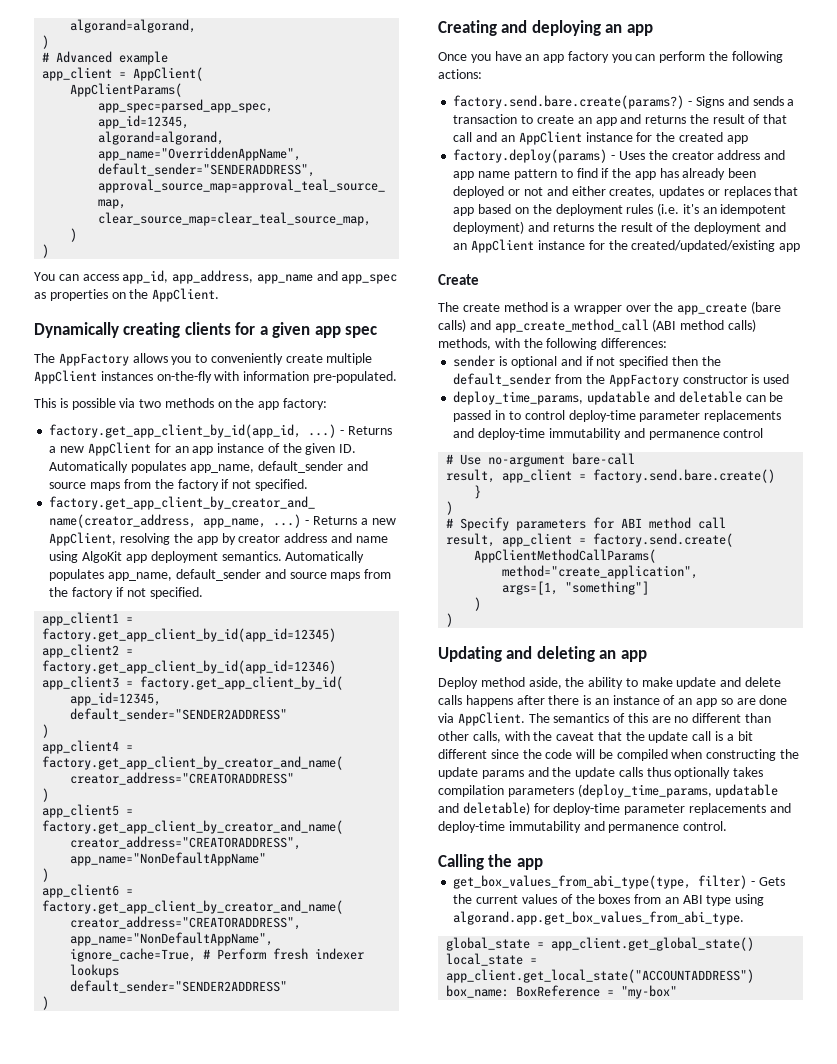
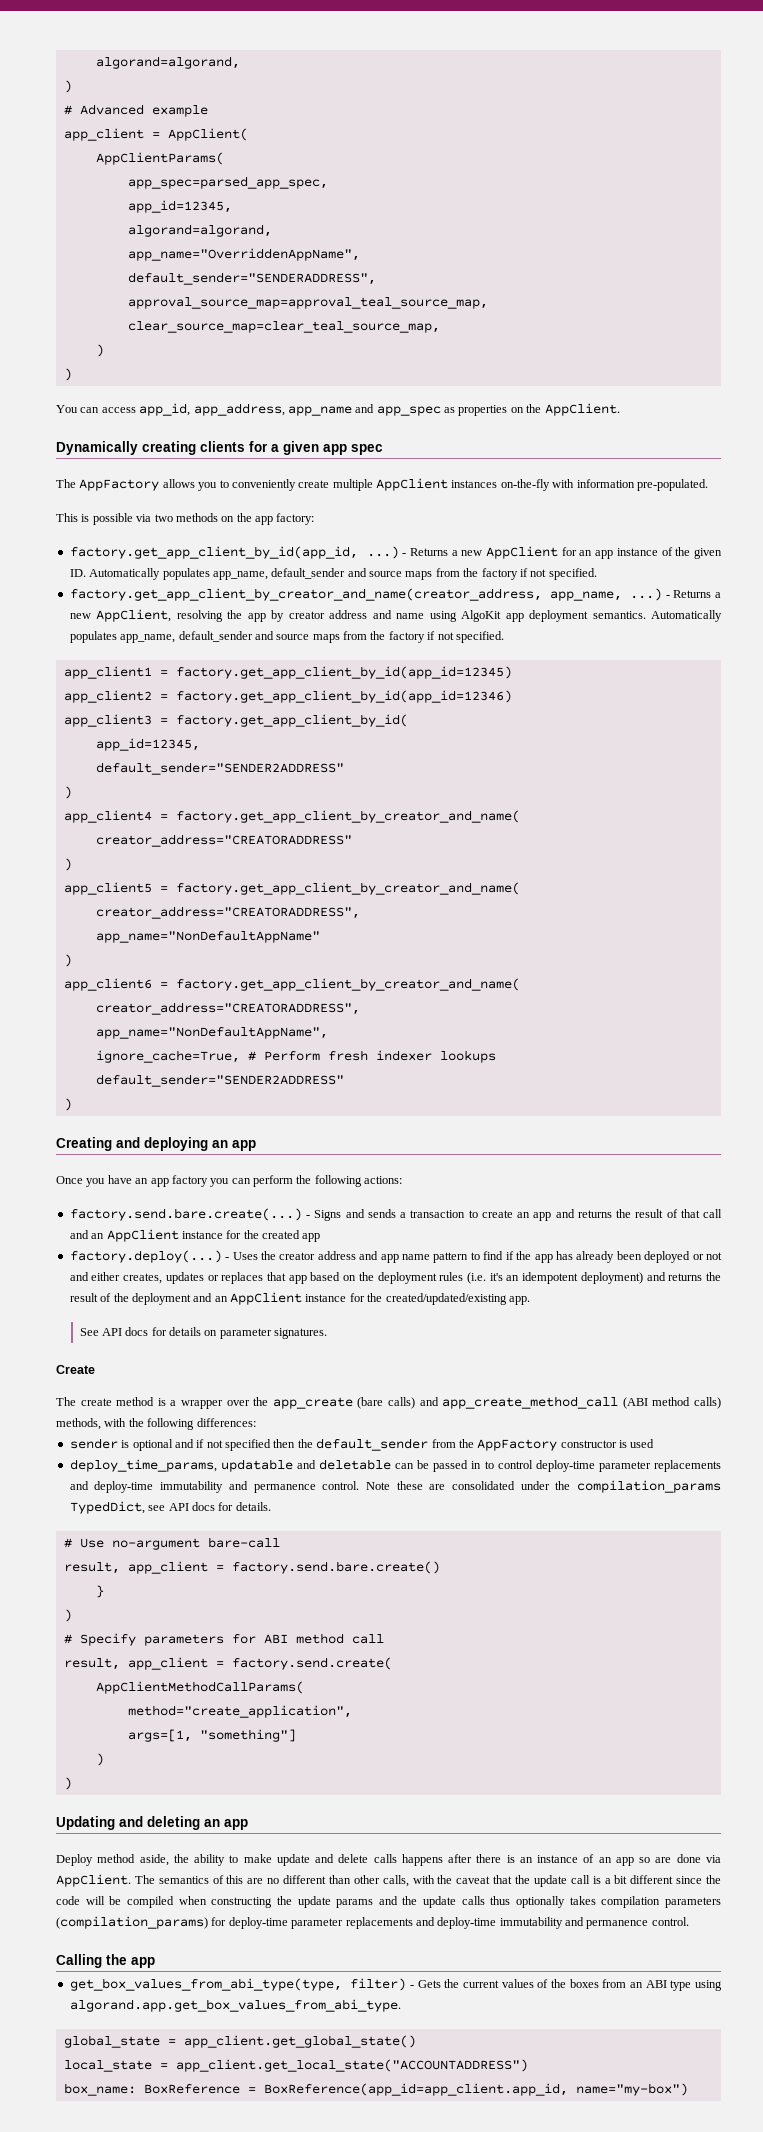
[453,95,685,109] factory.send.bare.create(params?) -> [69,1208,302,1221] factory.send.bare.create(...)
[453,149,608,163] factory.deploy(params) -> [69,1250,222,1263] factory.deploy(...)
[779,243,801,252] app -> [508,1296,530,1305] [79,1327,328,1339] app. // See API docs for details on parameter signatures.
[723,428,764,438] control -> [322,1480,721,1493] [69,1501,271,1514] control. Note these are consolidated under the compilation_params TypedDict, see API docs for details.
[577,784,779,798] [438,802,530,815] (deploy_time_params, updatable and deletable) -> [56,1916,208,1929] (compilation_params)
[621,985,678,999] "my-box" -> [263,2083,688,2096] BoxReference(app_id=app_client.app_id, name="my-box")

